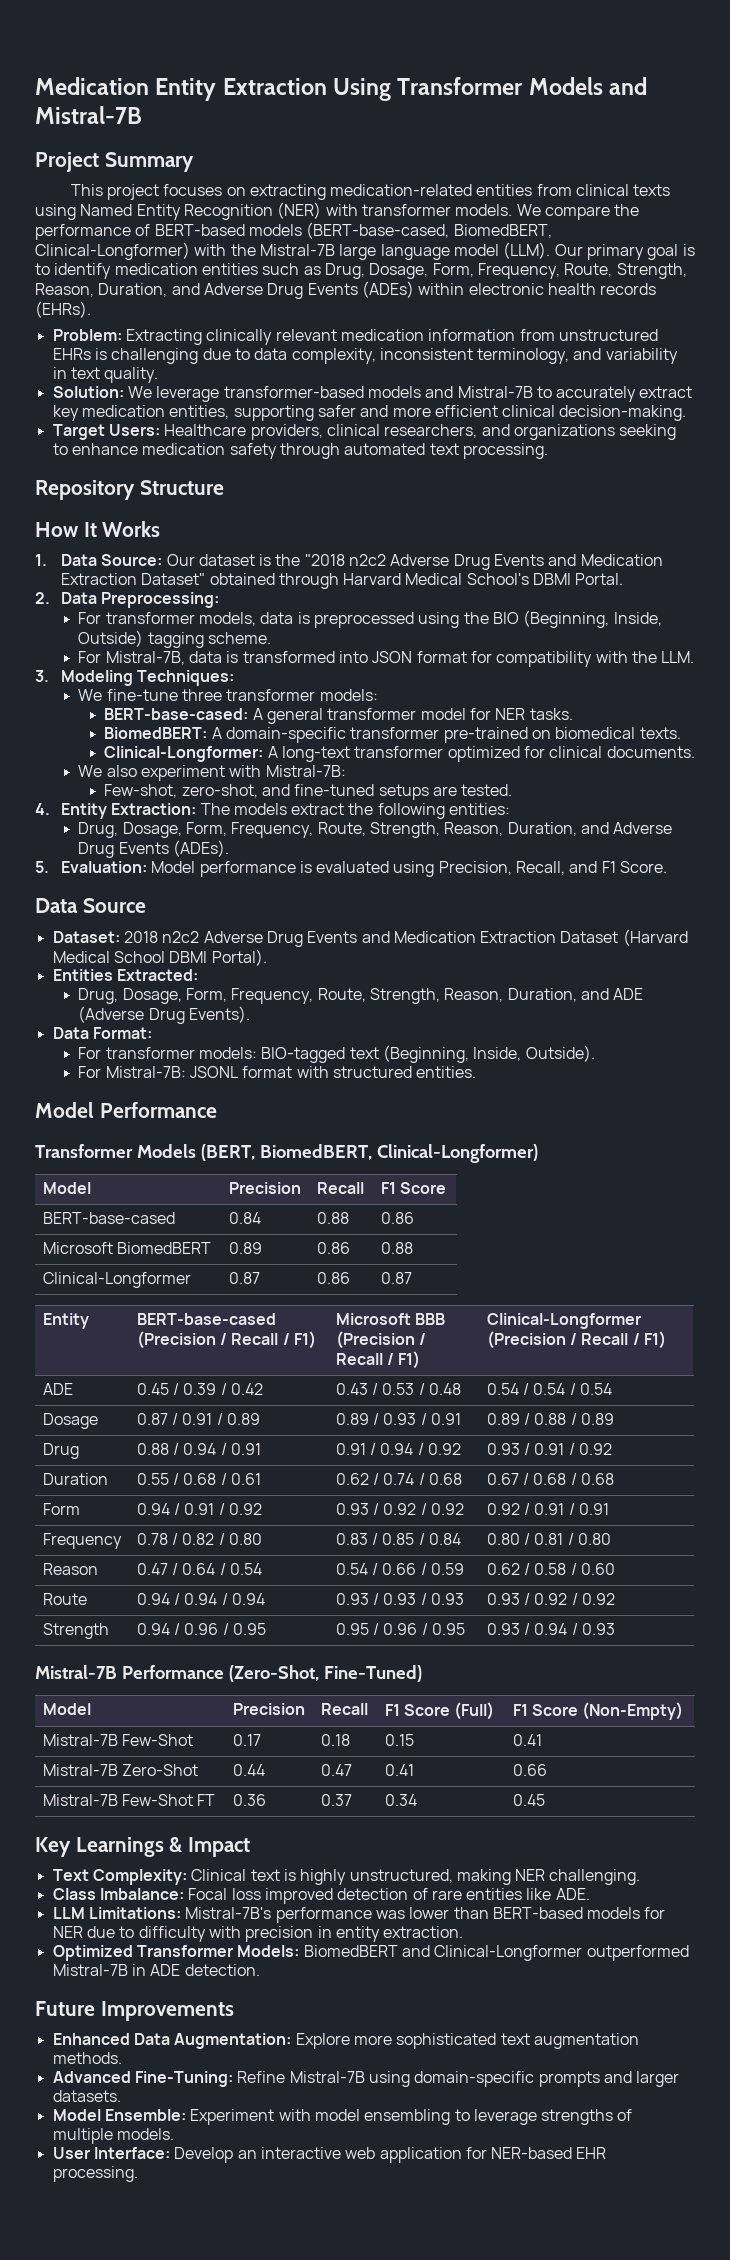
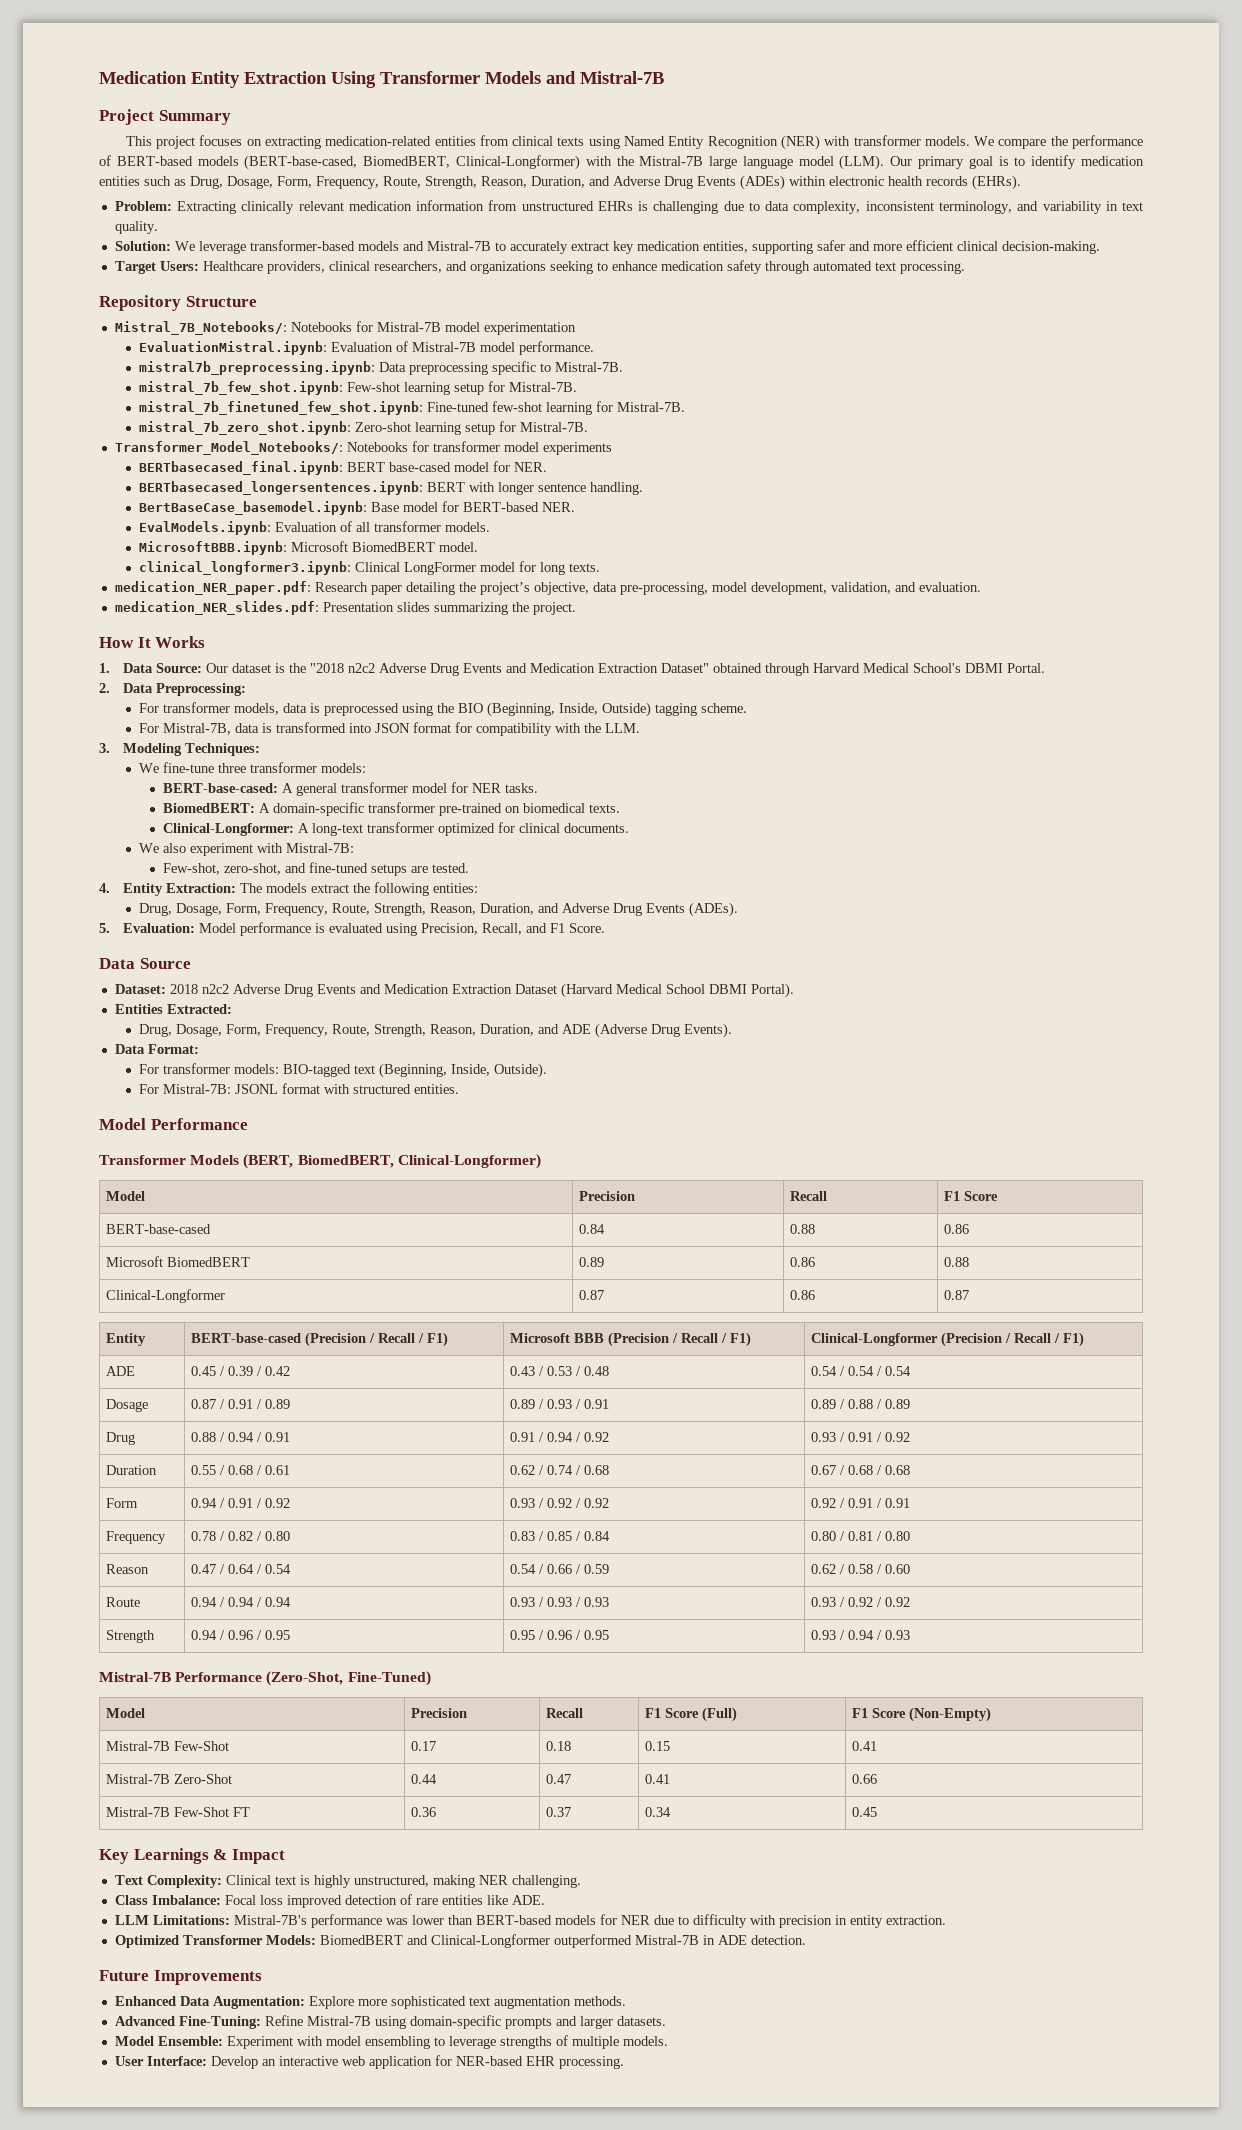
(224, 487) none -> [114,321,576,335] [139,341,595,355] [139,361,624,375] [139,381,578,395] [139,401,686,415] [139,421,589,435] [114,441,612,455] [139,461,548,475] [139,481,644,495] [139,501,576,515] [139,521,491,535] [139,541,479,555] [139,561,601,575] [114,581,981,595] [114,601,576,615] // Mistral_7B_Notebooks/: Notebooks for Mistral-7B model experimentation // EvaluationMistral.ipynb: Evaluation of Mistral-7B model performance. // mistral7b_preprocessing.ipynb: Data preprocessing specific to Mistral-7B. // mistral_7b_few_shot.ipynb: Few-shot learning setup for Mistral-7B. // mistral_7b_finetuned_few_shot.ipynb: Fine-tuned few-shot learning for Mistral-7B. // mistral_7b_zero_shot.ipynb: Zero-shot learning setup for Mistral-7B. // Transformer_Model_Notebooks/: Notebooks for transformer model experiments // BERTbasecased_final.ipynb: BERT base-cased model for NER. // BERTbasecased_longersentences.ipynb: BERT with longer sentence handling. // BertBaseCase_basemodel.ipynb: Base model for BERT-based NER. // EvalModels.ipynb: Evaluation of all transformer models. // MicrosoftBBB.ipynb: Microsoft BiomedBERT model. // clinical_longformer3.ipynb: Clinical LongFormer model for long texts. // medication_NER_paper.pdf: Research paper detailing the project’s objective, data pre-processing, model development, validation, and evaluation. // medication_NER_slides.pdf: Presentation slides summarizing the project.

